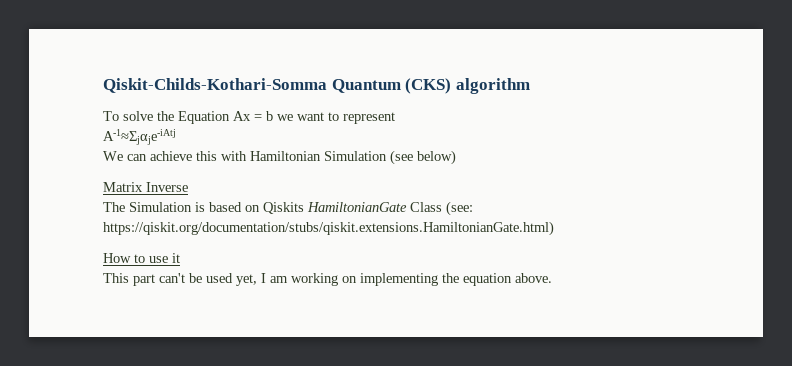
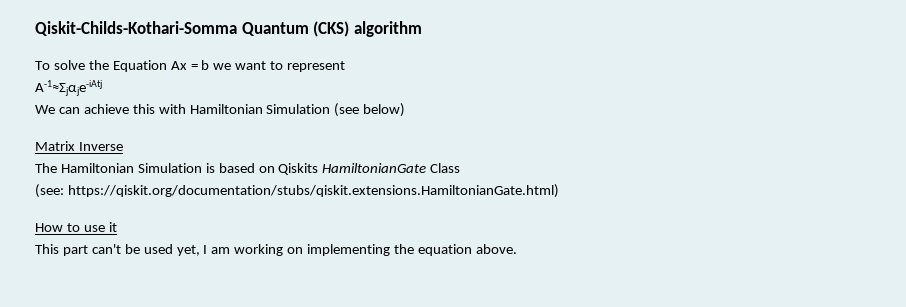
(125, 207) none -> [60,163,134,173] Hamiltonian
(442, 207) none -> (461, 168) //

